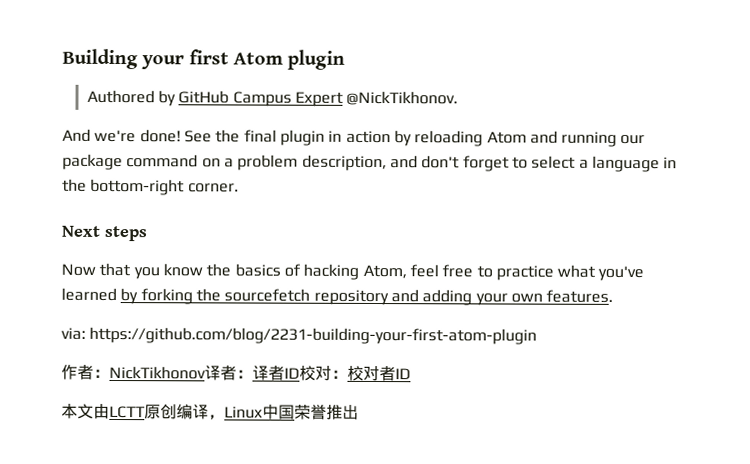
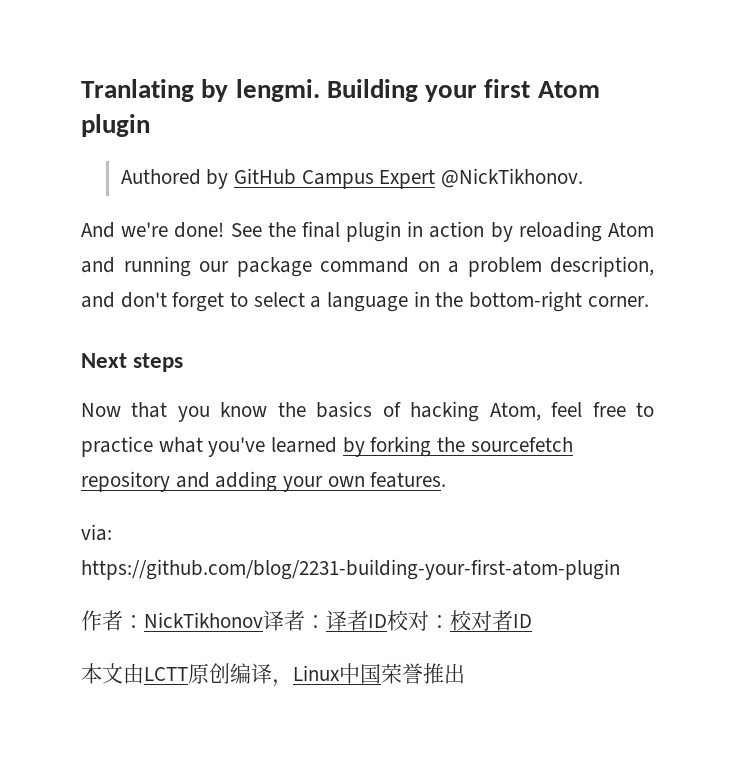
(62, 59) none -> [81,79,320,102] Tranlating by lengmi.

